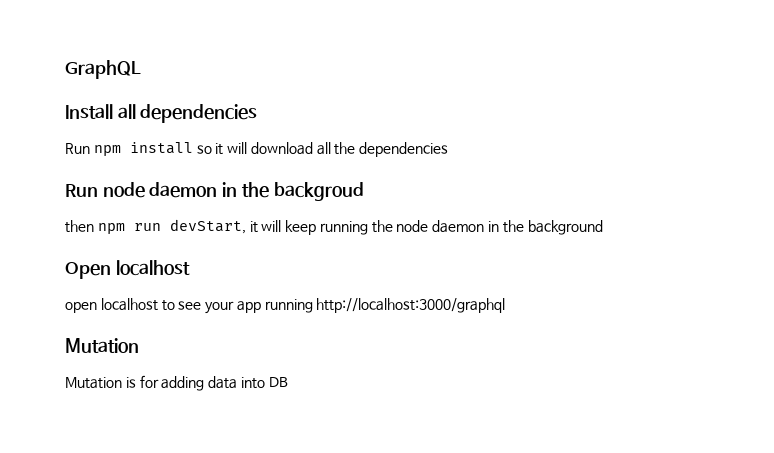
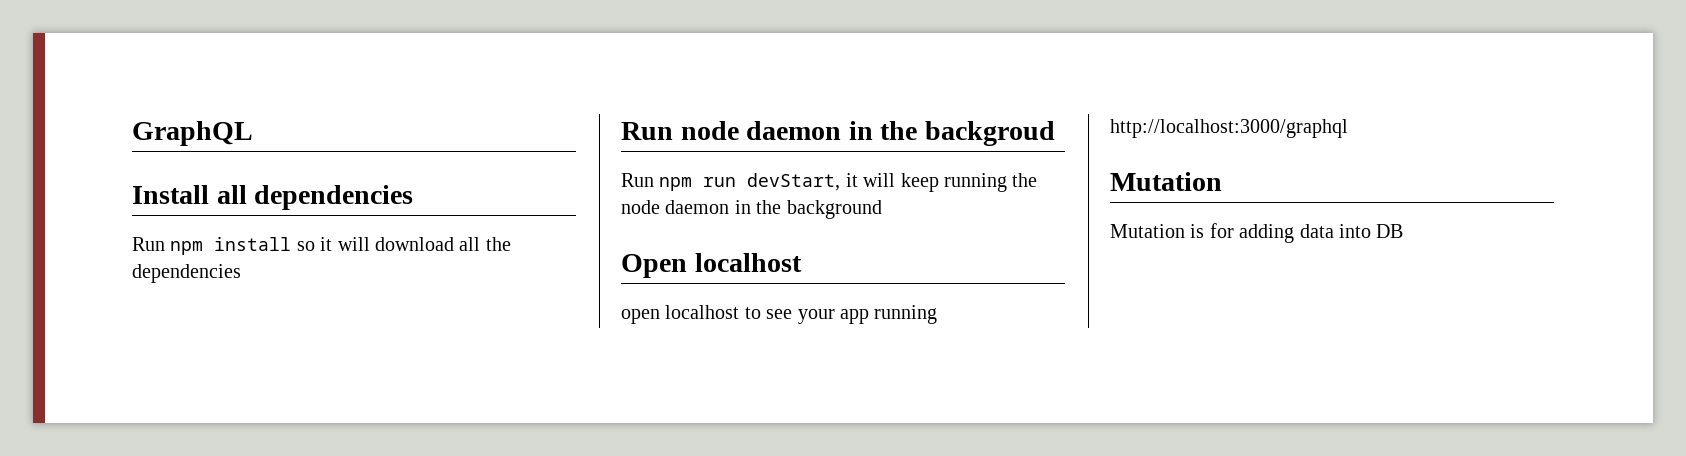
[65,220,94,233] then -> [621,173,654,187] Run

